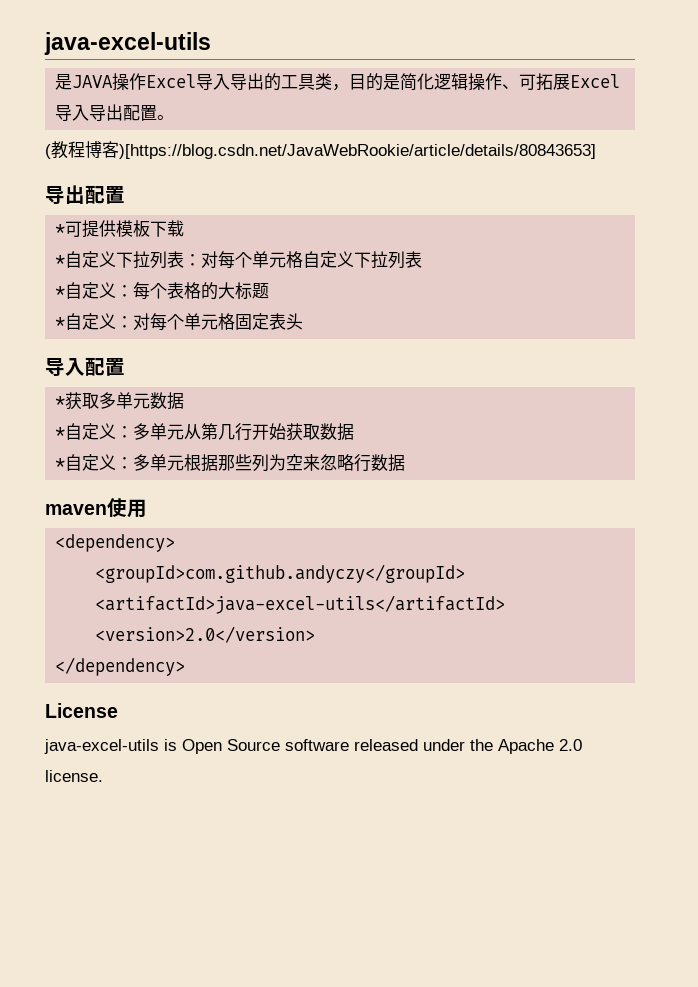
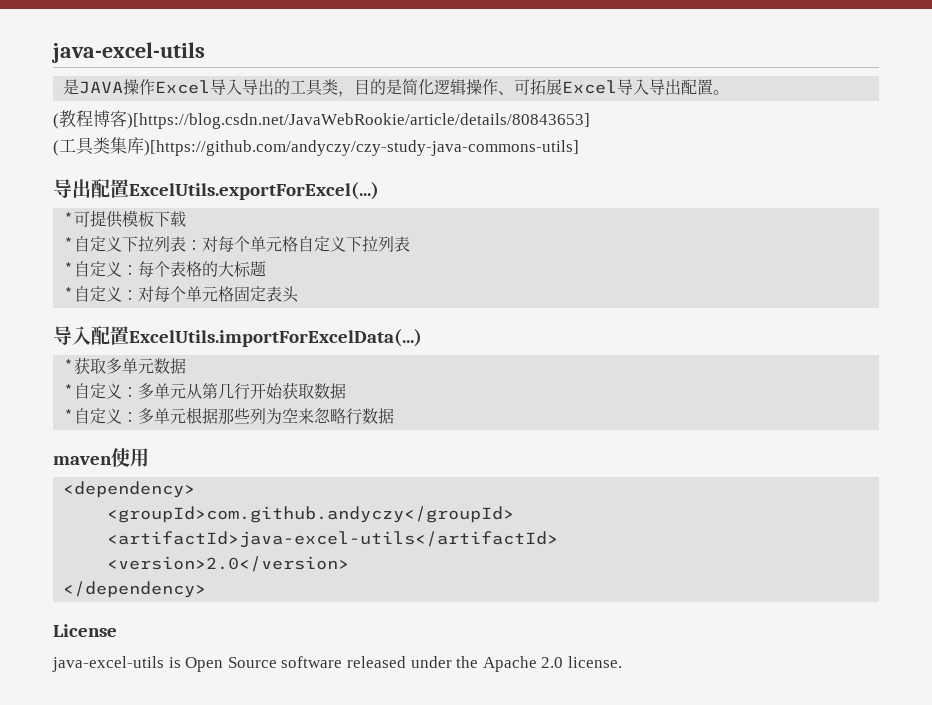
[45,185,125,204] // 导出配置 -> [53,137,579,156] [53,179,379,200] // (工具类集库)[https://github.com/andyczy/czy-study-java-commons-utils] // 导出配置ExcelUtils.exportForExcel(...)
(125, 367) none -> [129,329,422,347] ExcelUtils.importForExcelData(...)

